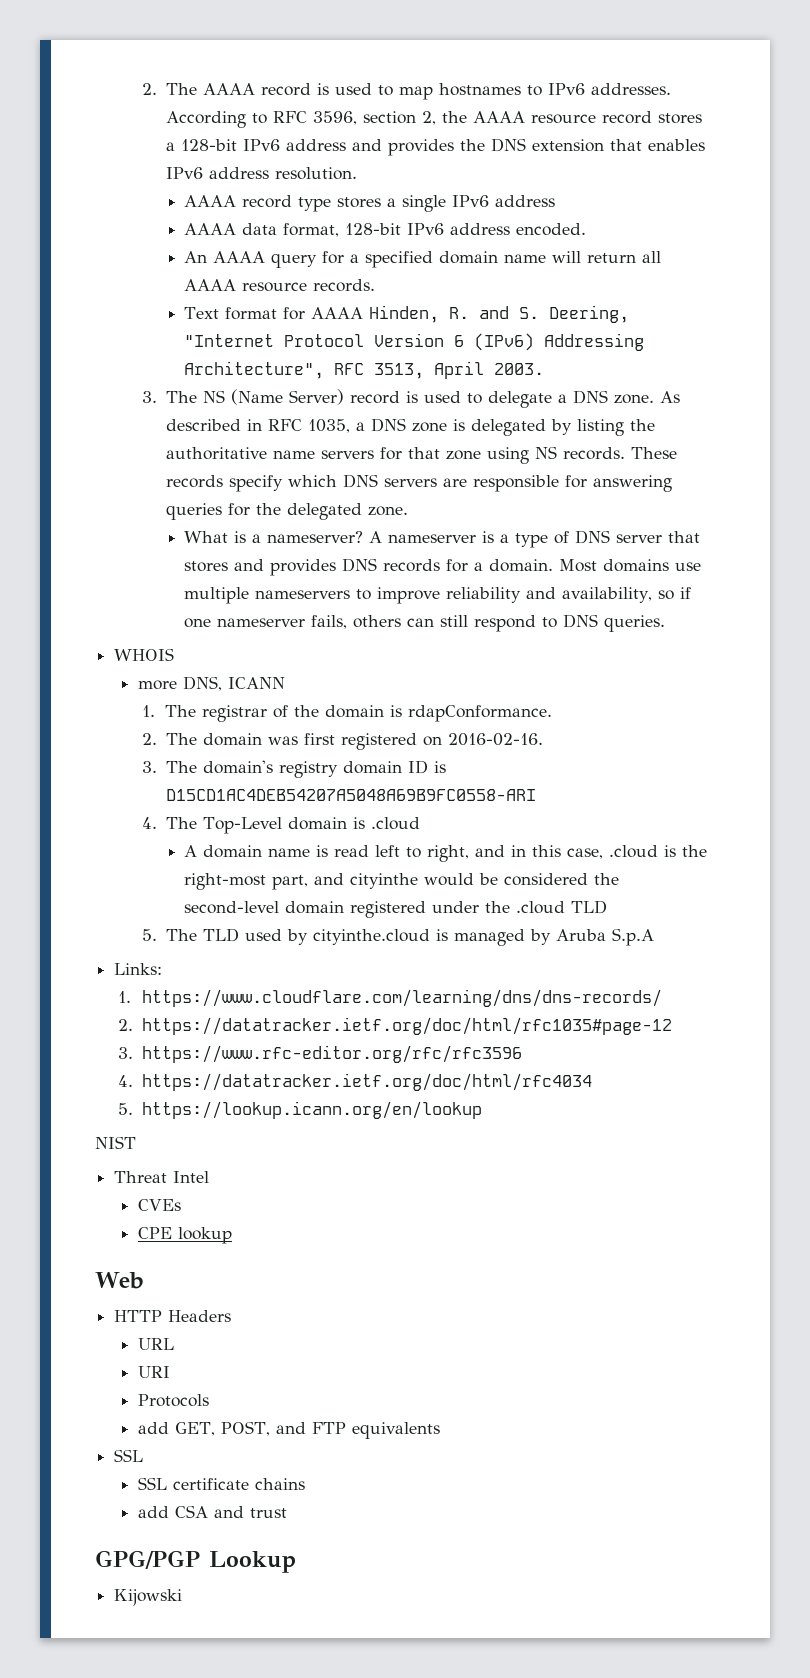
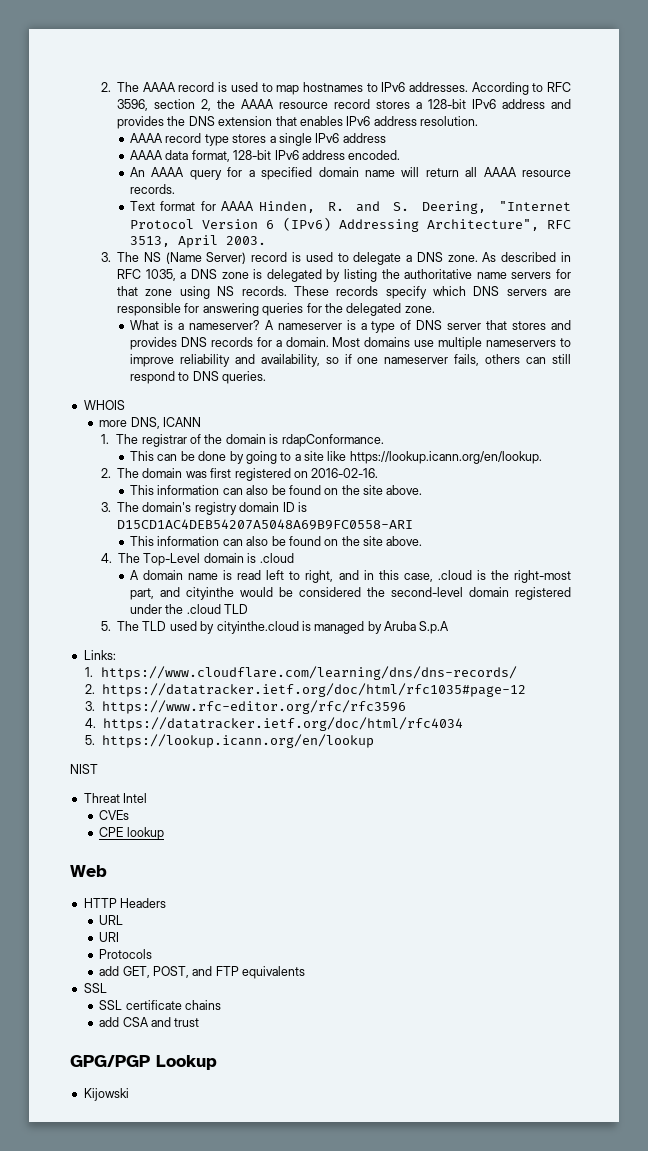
(553, 713) none -> [130,451,542,464] // This can be done by going to a site like https://lookup.icann.org/en/lookup.
(543, 739) none -> [130,485,423,495] // This information can also be found on the site above.
(536, 795) none -> [130,536,423,546] // This information can also be found on the site above.

